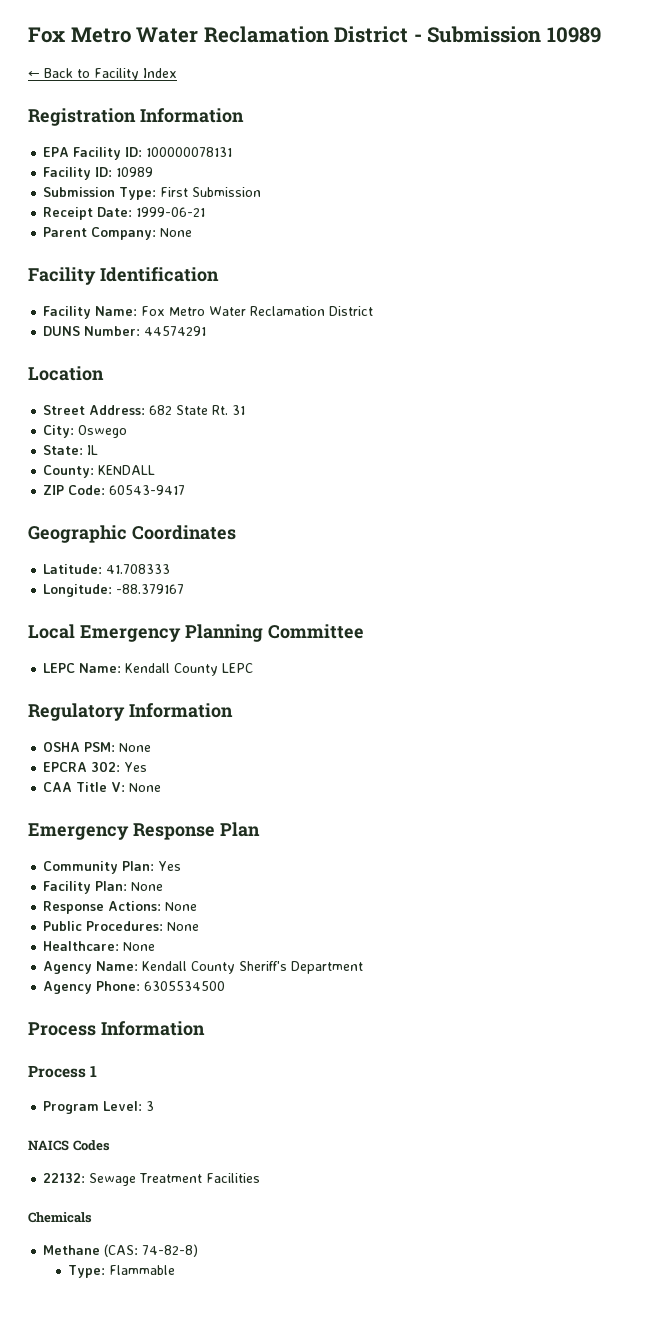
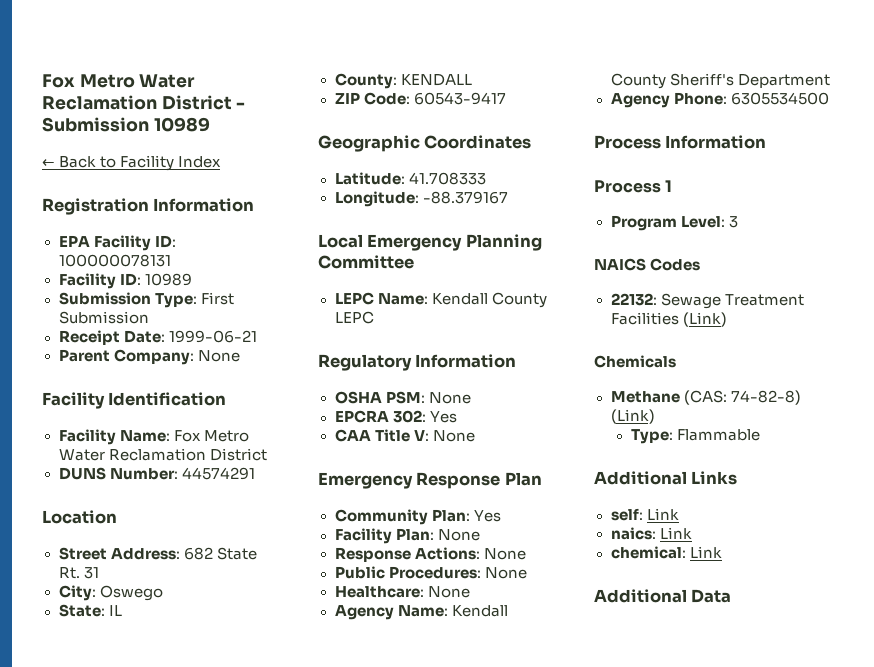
(261, 1178) none -> [682,312,727,327] (Link)
(199, 1250) none -> [610,409,655,424] (Link)
(176, 1270) none -> [594,471,738,485] [610,508,679,521] [610,527,692,540] [610,546,722,559] [594,589,732,603] // Additional Links // self: Link // naics: Link // chemical: Link // Additional Data

